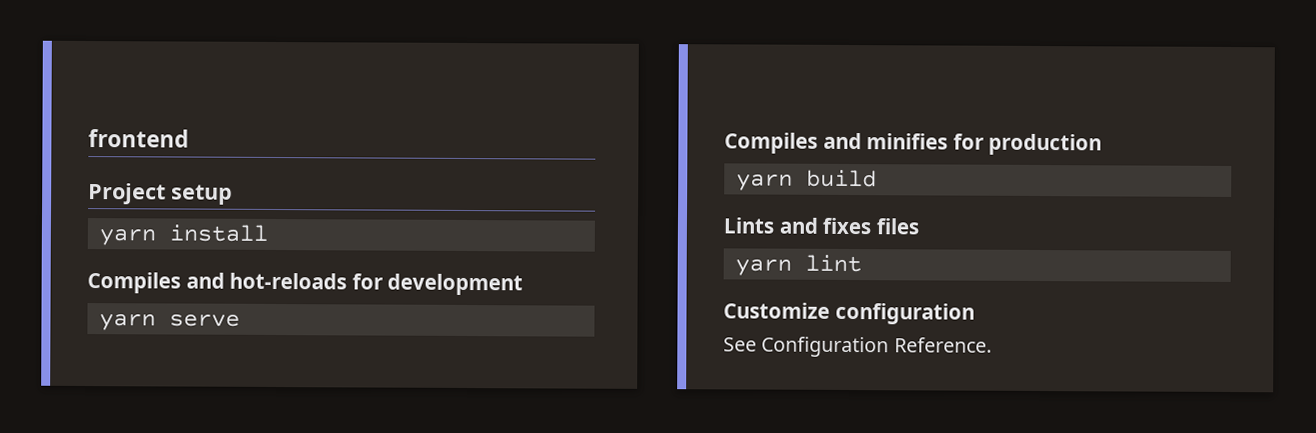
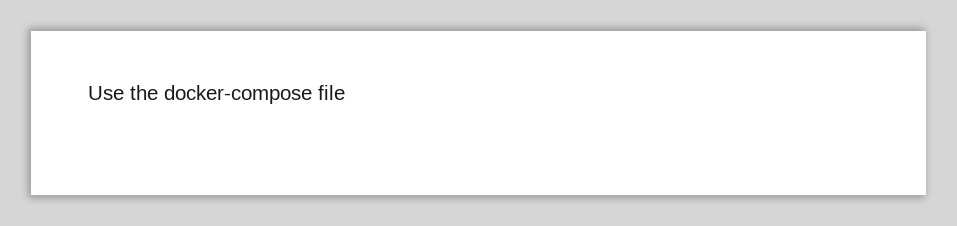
[88,129,189,148] [88,183,233,205] [98,224,268,246] [87,272,524,296] [98,313,240,331] [724,132,1103,156] [735,169,877,191] [723,217,919,235] [734,254,862,276] [723,302,975,325] [723,336,992,358] frontend // Project setup // yarn install // Compiles and hot-reloads for development // yarn serve // Compiles and minifies for production // yarn build // Lints and fixes files // yarn lint // Customize configuration // See Configuration Reference. -> [88,85,345,104] Use the docker-compose file

